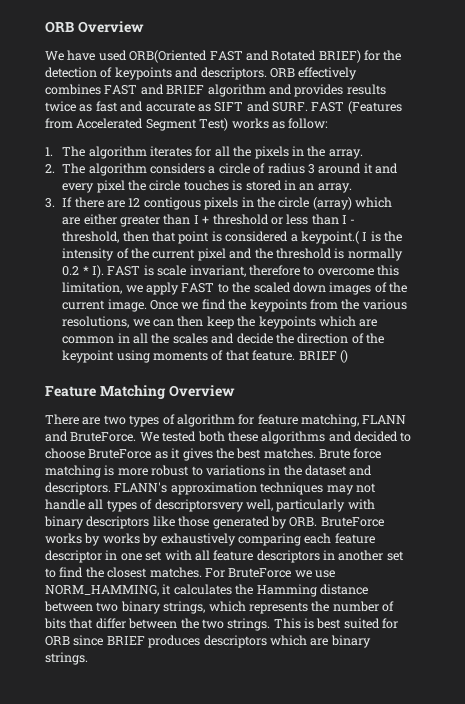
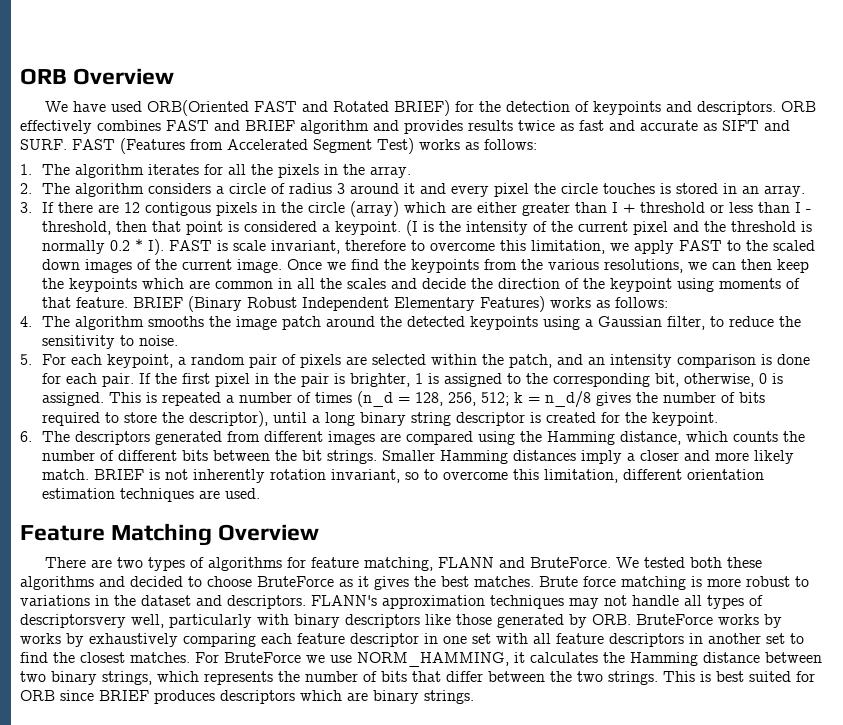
[288,118,329,129] follow: -> [484,139,537,150] follows:
[300,231,368,244] keypoint.( I -> [334,220,418,236] keypoint. (I
[339,350,348,363] () -> [187,296,668,312] [20,316,801,330] [41,335,178,349] [20,354,810,368] [41,373,783,387] [41,391,765,408] [41,411,718,427] [20,431,805,445] [41,450,794,464] [41,469,764,483] [41,488,260,502] (Binary Robust Independent Elementary Features) works as follows: // 4. The algorithm smooths the image patch around the detected keypoints using a Gaussian filter, to reduce the sensitivity to noise. // 5. For each keypoint, a random pair of pixels are selected within the patch, and an intensity comparison is done for each pair. If the first pixel in the pair is brighter, 1 is assigned to the corresponding bit, otherwise, 0 is assigned. This is repeated a number of times (n_d = 128, 256, 512; k = n_d/8 gives the number of bits required to store the descriptor), until a long binary string descriptor is created for the keypoint. // 6. The descriptors generated from different images are compared using the Hamming distance, which counts the number of different bits between the bit strings. Smaller Hamming distances imply a closer and more likely match. BRIEF is not inherently rotation invariant, so to overcome this limitation, different orientation estimation techniques are used.
[176,414,235,427] algorithm -> [208,557,283,571] algorithms

